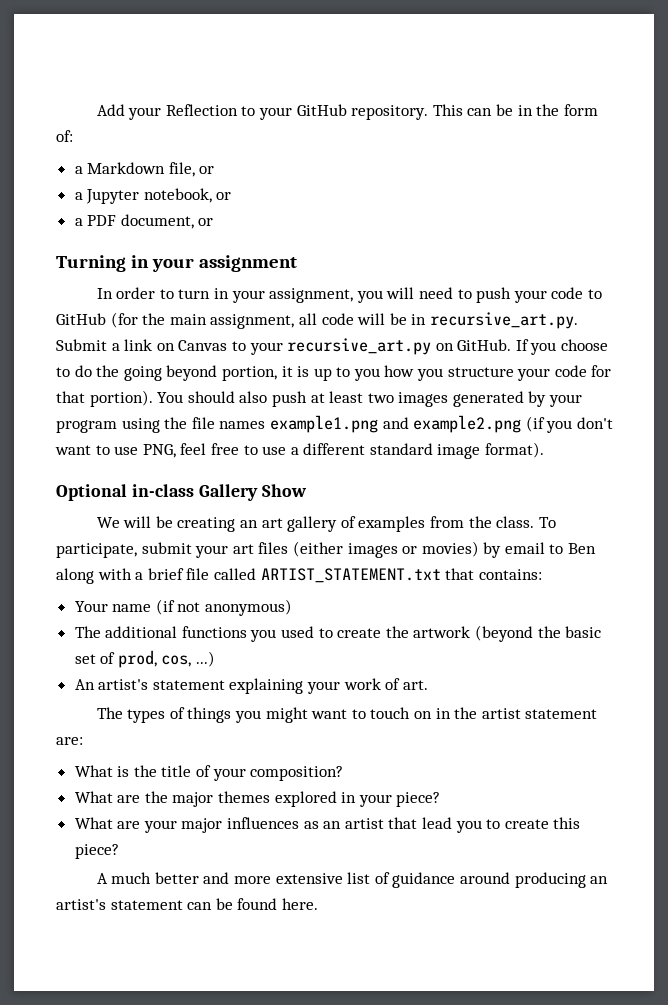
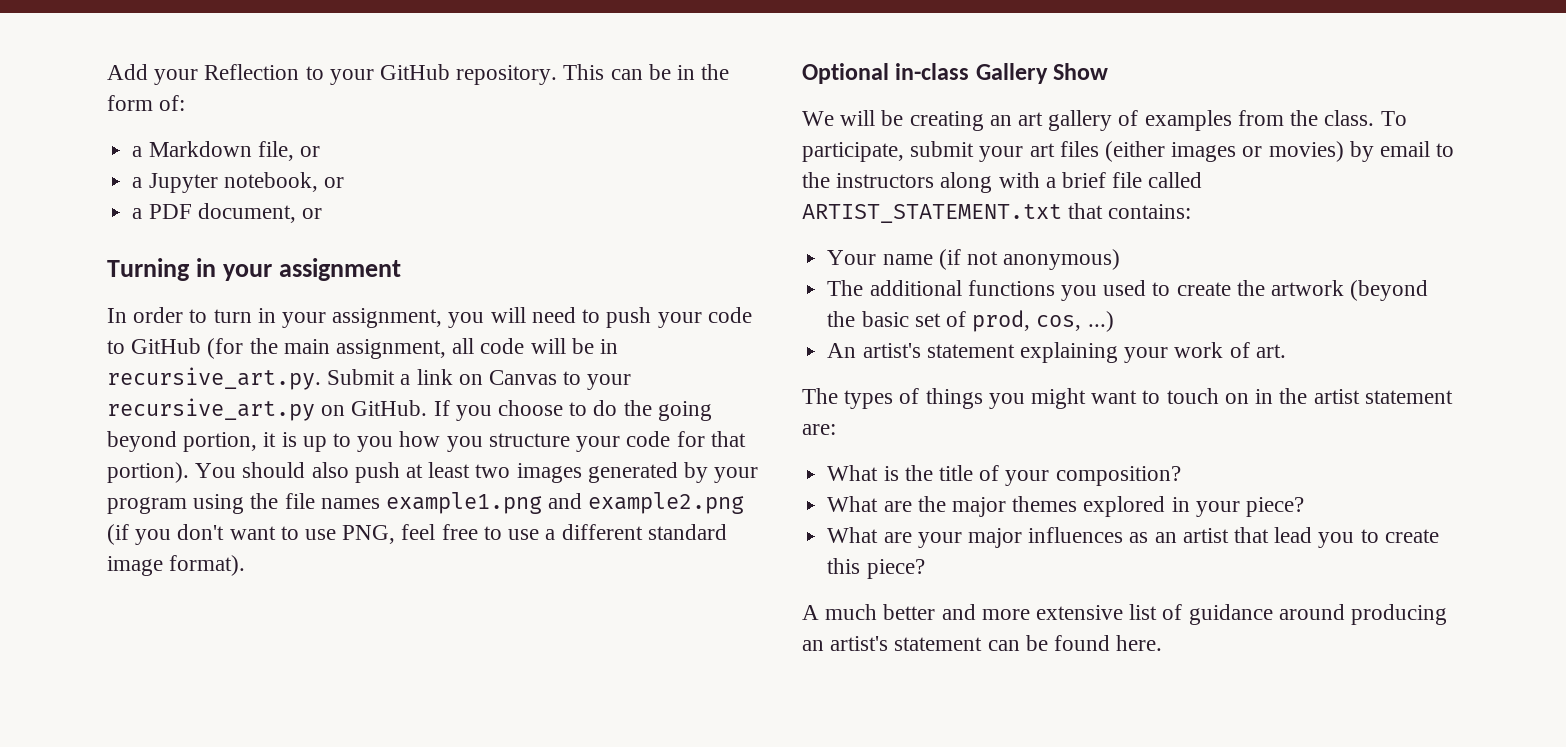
[568,543,597,554] Ben -> [802,172,935,188] the instructors

